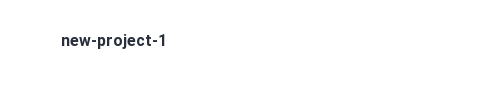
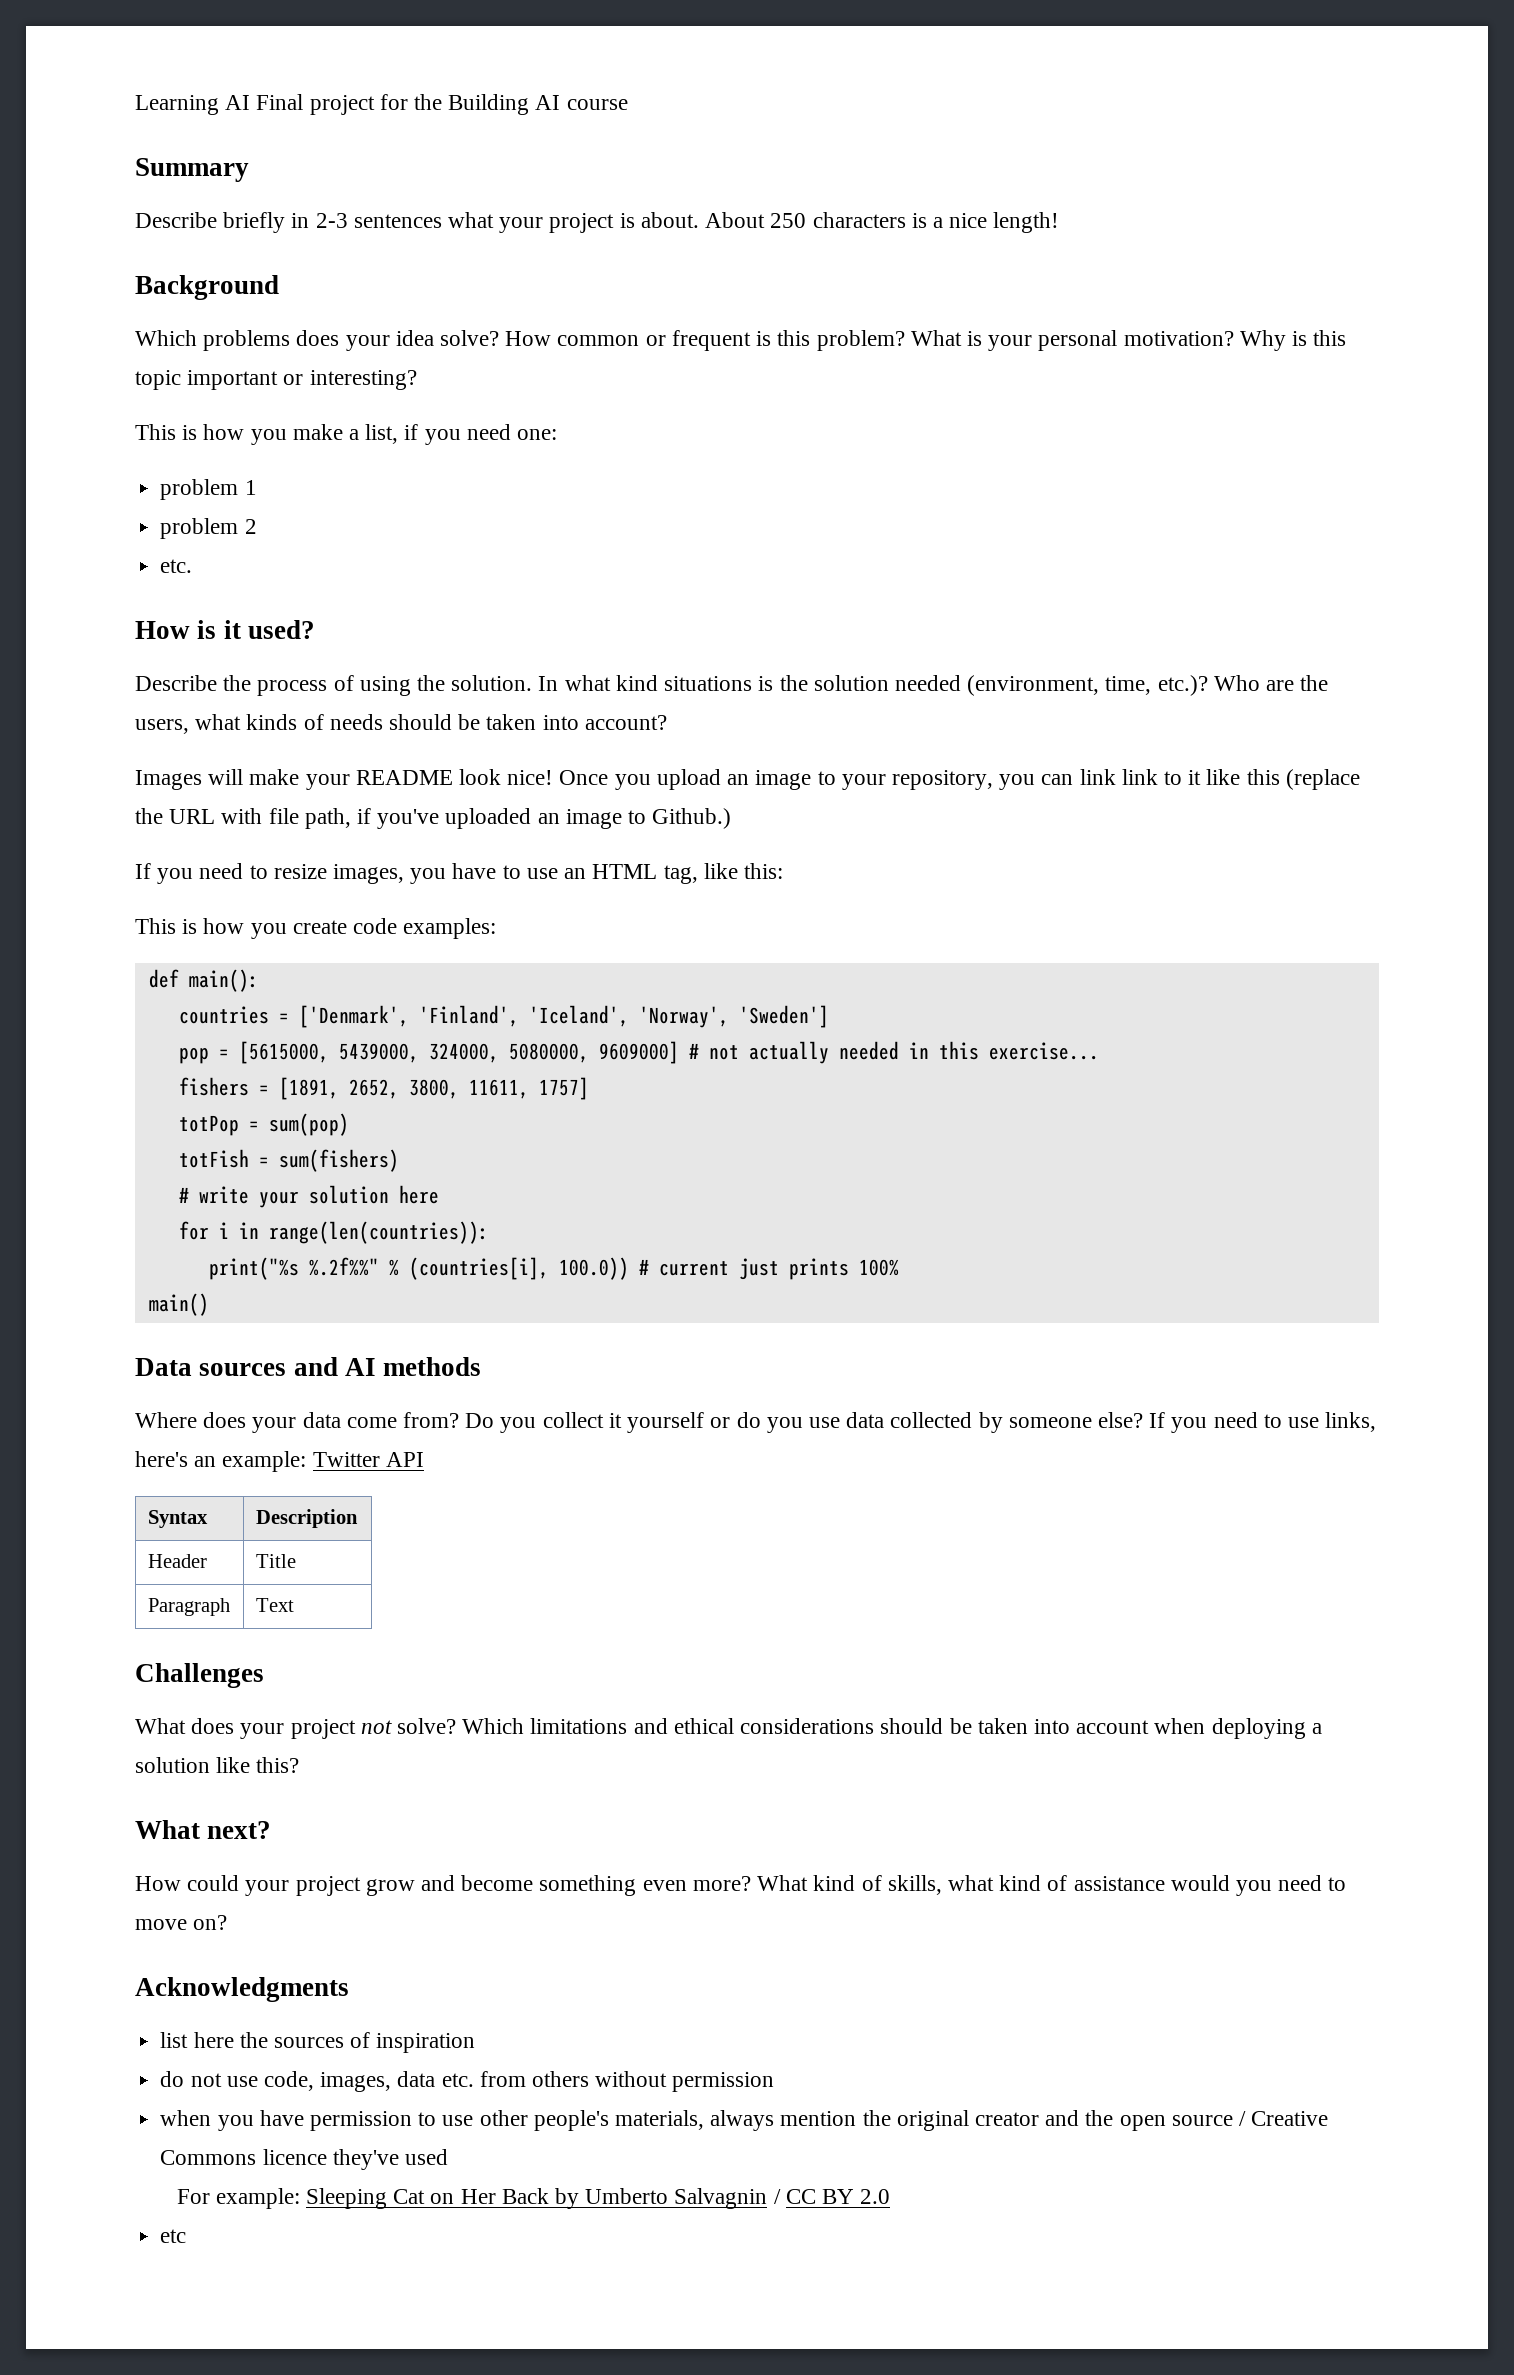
[61,34,167,49] new-project-1 -> [135,94,628,115] [135,158,249,182] [135,212,1060,233] [135,275,279,300] [135,330,1347,351] [135,370,417,390] [135,424,558,445] [160,479,257,500] [160,518,257,539] [160,559,193,573] [135,620,315,639] [135,675,1329,696] [135,714,667,734] [135,769,1360,790] [135,808,732,829] [135,863,783,884] [135,918,497,939] [148,969,259,992] [178,1005,829,1028] [178,1041,1099,1064] [178,1077,589,1100] [178,1113,349,1136] [178,1149,399,1172] [178,1185,439,1208] [178,1221,489,1244] [208,1257,899,1280] [148,1293,209,1316] [135,1357,482,1376] [135,1412,1377,1433] [135,1451,424,1472] [147,1510,208,1528] [255,1509,358,1528] [147,1554,207,1568] [255,1554,296,1568] [147,1598,230,1616] [255,1598,294,1612] [135,1663,264,1688] [135,1718,1322,1739] [135,1757,300,1773] [135,1820,272,1839] [135,1875,1347,1896] [135,1915,228,1930] [135,1977,349,2002] [160,2032,476,2053] [160,2071,775,2092] [160,2110,1329,2131] [160,2149,448,2170] [176,2188,891,2209] [160,2229,187,2243] Learning AI Final project for the Building AI course // Summary // Describe briefly in 2-3 sentences what your project is about. About 250 characters is a nice length! // Background // Which problems does your idea solve? How common or frequent is this problem? What is your personal motivation? Why is this topic important or interesting? // This is how you make a list, if you need one: // problem 1 // problem 2 // etc. // How is it used? // Describe the process of using the solution. In what kind situations is the solution needed (environment, time, etc.)? Who are the users, what kinds of needs should be taken into account? // Images will make your README look nice! Once you upload an image to your repository, you can link link to it like this (replace the URL with file path, if you've uploaded an image to Github.) // If you need to resize images, you have to use an HTML tag, like this: // This is how you create code examples: // def main(): // countries = ['Denmark', 'Finland', 'Iceland', 'Norway', 'Sweden'] // pop = [5615000, 5439000, 324000, 5080000, 9609000] # not actually needed in this exercise... // fishers = [1891, 2652, 3800, 11611, 1757] // totPop = sum(pop) // totFish = sum(fishers) // # write your solution here // for i in range(len(countries)): // print("%s %.2f%%" % (countries[i], 100.0)) # current just prints 100% // main() // Data sources and AI methods // Where does your data come from? Do you collect it yourself or do you use data collected by someone else? If you need to use links, here's an example: Twitter API // Syntax | Description // Header | Title // Paragraph | Text // Challenges // What does your project not solve? Which limitations and ethical considerations should be taken into account when deploying a solution like this? // What next? // How could your project grow and become something even more? What kind of skills, what kind of assistance would you need to move on? // Acknowledgments // list here the sources of inspiration // do not use code, images, data etc. from others without permission // when you have permission to use other people's materials, always mention the original creator and the open source / Creative Commons licence they've used // For example: Sleeping Cat on Her Back by Umberto Salvagnin / CC BY 2.0 // etc

